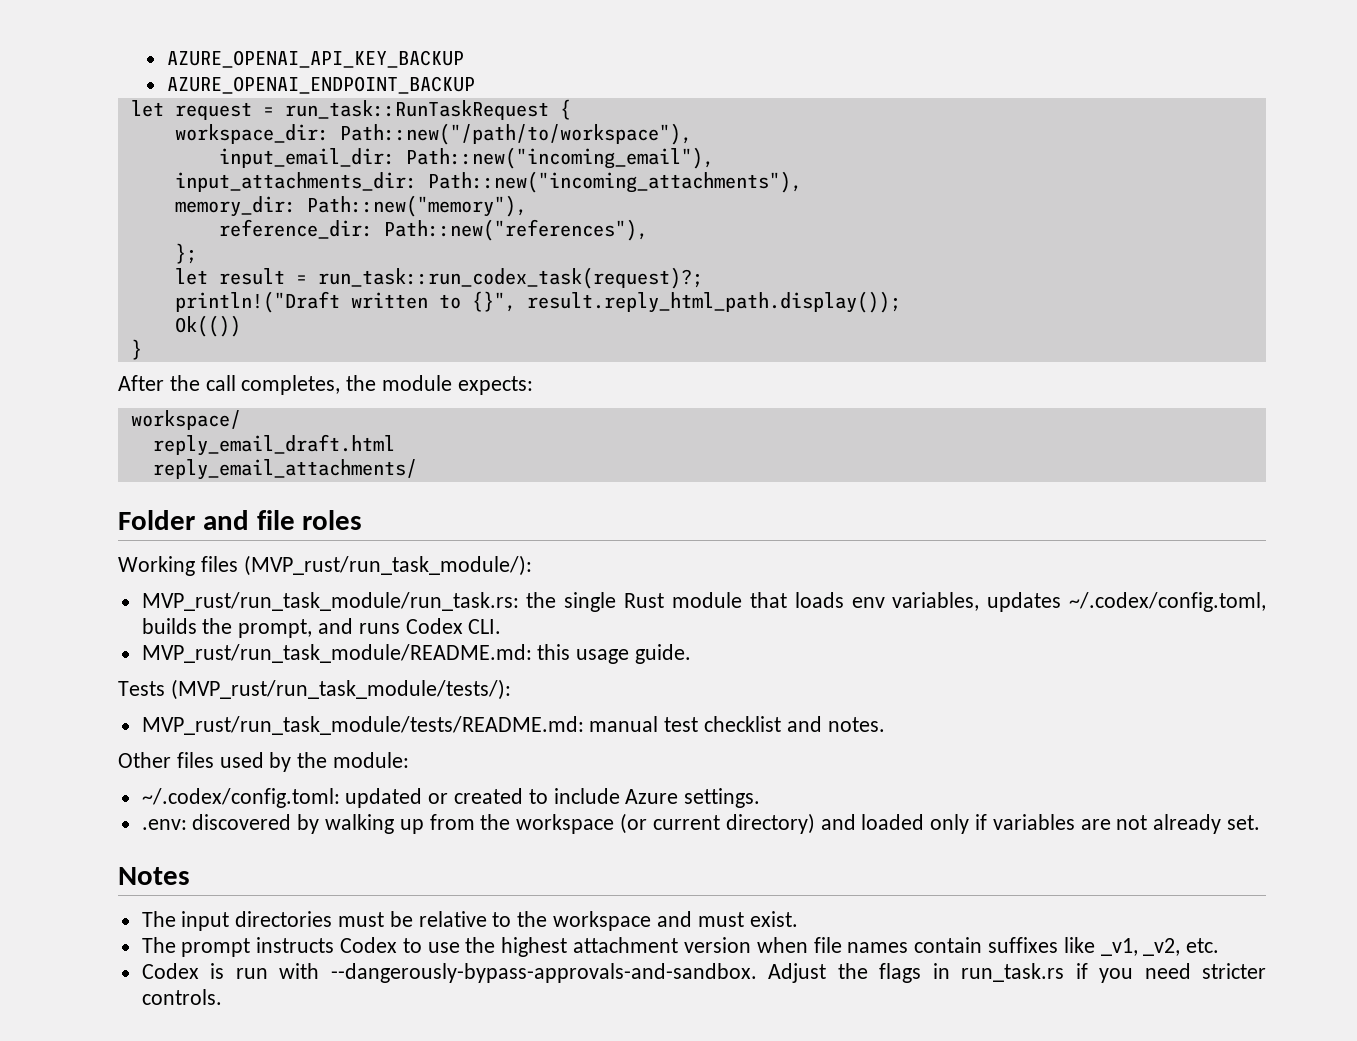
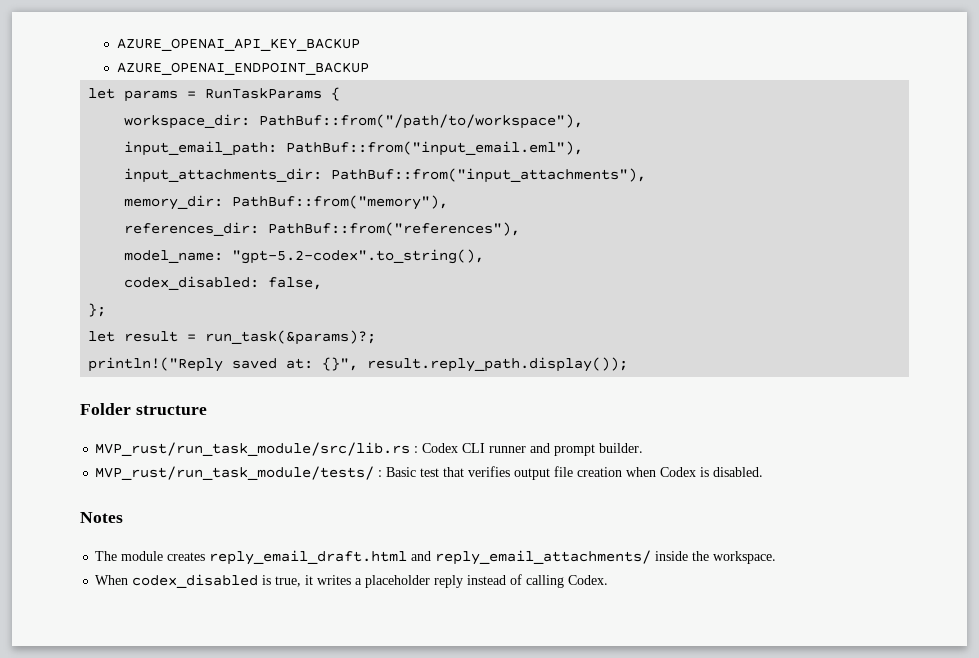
[174,100,549,120] request = run_task::RunTaskRequest -> [124,88,323,102] params = RunTaskParams
[339,123,692,145] [218,147,714,169] Path::new("/path/to/workspace"), // input_email_dir: Path::new("incoming_email"), -> [259,114,584,129] [124,141,584,156] PathBuf::from("/path/to/workspace"), // input_email_path: PathBuf::from("input_email.eml"),
[427,171,802,193] Path::new("incoming_attachments"), -> [331,168,647,183] PathBuf::from("input_attachments"),
[306,195,527,217] [218,219,648,241] [174,243,197,264] [174,267,703,289] [174,291,901,313] [174,315,241,337] [130,339,142,360] [118,375,533,395] [130,410,241,430] [152,434,395,456] [152,459,417,480] [118,510,363,530] [118,555,532,576] [141,592,1267,612] [141,618,502,638] [141,644,692,664] [118,679,511,700] [141,716,885,735] [118,752,410,772] [141,788,761,808] [141,813,1260,834] [118,867,190,885] [141,911,798,931] [141,937,1220,957] [141,963,1267,983] [141,989,222,1005] Path::new("memory"), // reference_dir: Path::new("references"), // }; // let result = run_task::run_codex_task(request)?; // println!("Draft written to {}", result.reply_html_path.display()); // Ok(()) // } // After the call completes, the module expects: // workspace/ // reply_email_draft.html // reply_email_attachments/ // Folder and file roles // Working files (MVP_rust/run_task_module/): // MVP_rust/run_task_module/run_task.rs: the single Rust module that loads env variables, updates ~/.codex/config.toml, builds the prompt, and runs Codex CLI. // MVP_rust/run_task_module/README.md: this usage guide. // Tests (MVP_rust/run_task_module/tests/): // MVP_rust/run_task_module/tests/README.md: manual test checklist and notes. // Other files used by the module: // ~/.codex/config.toml: updated or created to include Azure settings. // .env: discovered by walking up from the workspace (or current directory) and loaded only if variables are not already set. // Notes // The input directories must be relative to the workspace and must exist. // The prompt instructs Codex to use the highest attachment version when file names contain suffixes like _v1, _v2, etc. // Codex is run with --dangerously-bypass-approvals-and-sandbox. Adjust the flags in run_task.rs if you need stricter controls. -> [232,195,449,210] [124,222,521,236] [124,249,485,264] [124,276,323,290] [88,303,107,317] [88,330,377,345] [88,357,629,372] [80,403,207,415] [95,442,644,456] [95,466,764,480] [80,512,123,523] [95,550,777,565] [95,574,609,588] PathBuf::from("memory"), // references_dir: PathBuf::from("references"), // model_name: "gpt-5.2-codex".to_string(), // codex_disabled: false, // }; // let result = run_task(&params)?; // println!("Reply saved at: {}", result.reply_path.display()); // Folder structure // MVP_rust/run_task_module/src/lib.rs : Codex CLI runner and prompt builder. // MVP_rust/run_task_module/tests/ : Basic test that verifies output file creation when Codex is disabled. // Notes // The module creates reply_email_draft.html and reply_email_attachments/ inside the workspace. // When codex_disabled is true, it writes a placeholder reply instead of calling Codex.

